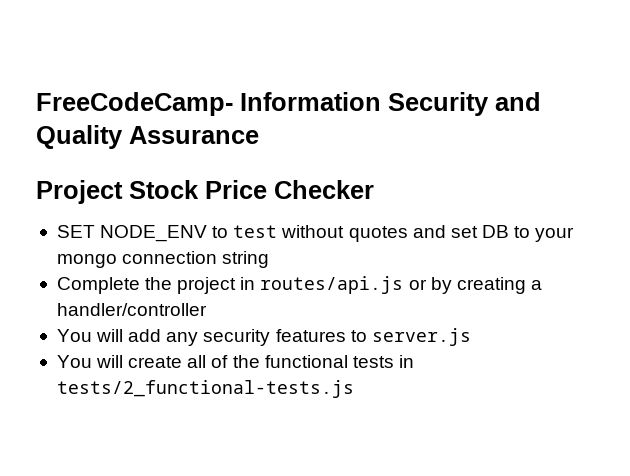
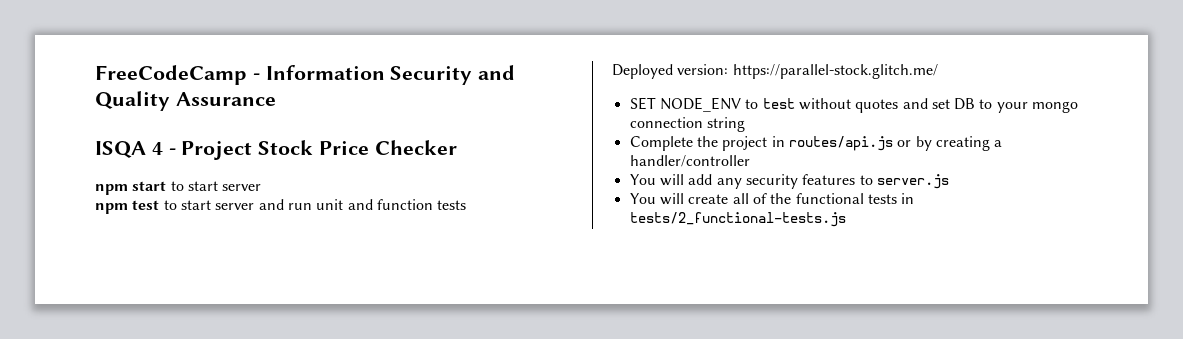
[36,92,233,116] FreeCodeCamp- -> [95,65,260,85] FreeCodeCamp -
(259, 135) none -> [95,141,176,158] ISQA 4 -
(374, 189) none -> [95,181,262,195] [95,199,467,214] [612,64,938,79] // npm start to start server // npm test to start server and run unit and function tests // Deployed version: https://parallel-stock.glitch.me/

